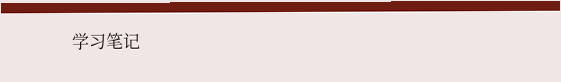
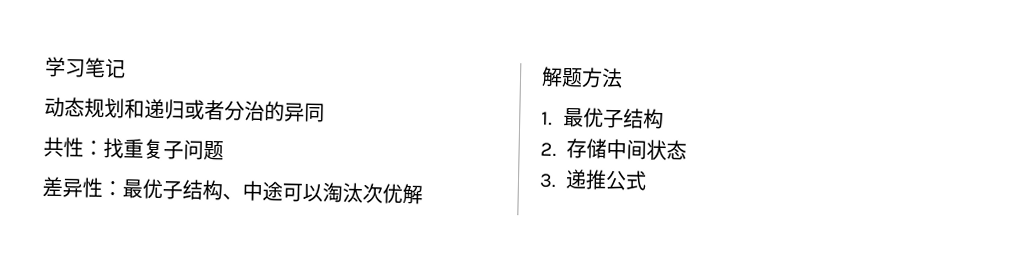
(141, 40) none -> [44,96,325,123] [43,136,224,161] [42,176,423,205] [541,66,623,89] [541,107,665,130] [540,138,687,161] [539,169,647,191] // 动态规划和递归或者分治的异同 // 共性：找重复子问题 // 差异性：最优子结构、中途可以淘汰次优解 // 解题方法 // 1.最优子结构 // 2.存储中间状态 // 3.递推公式

